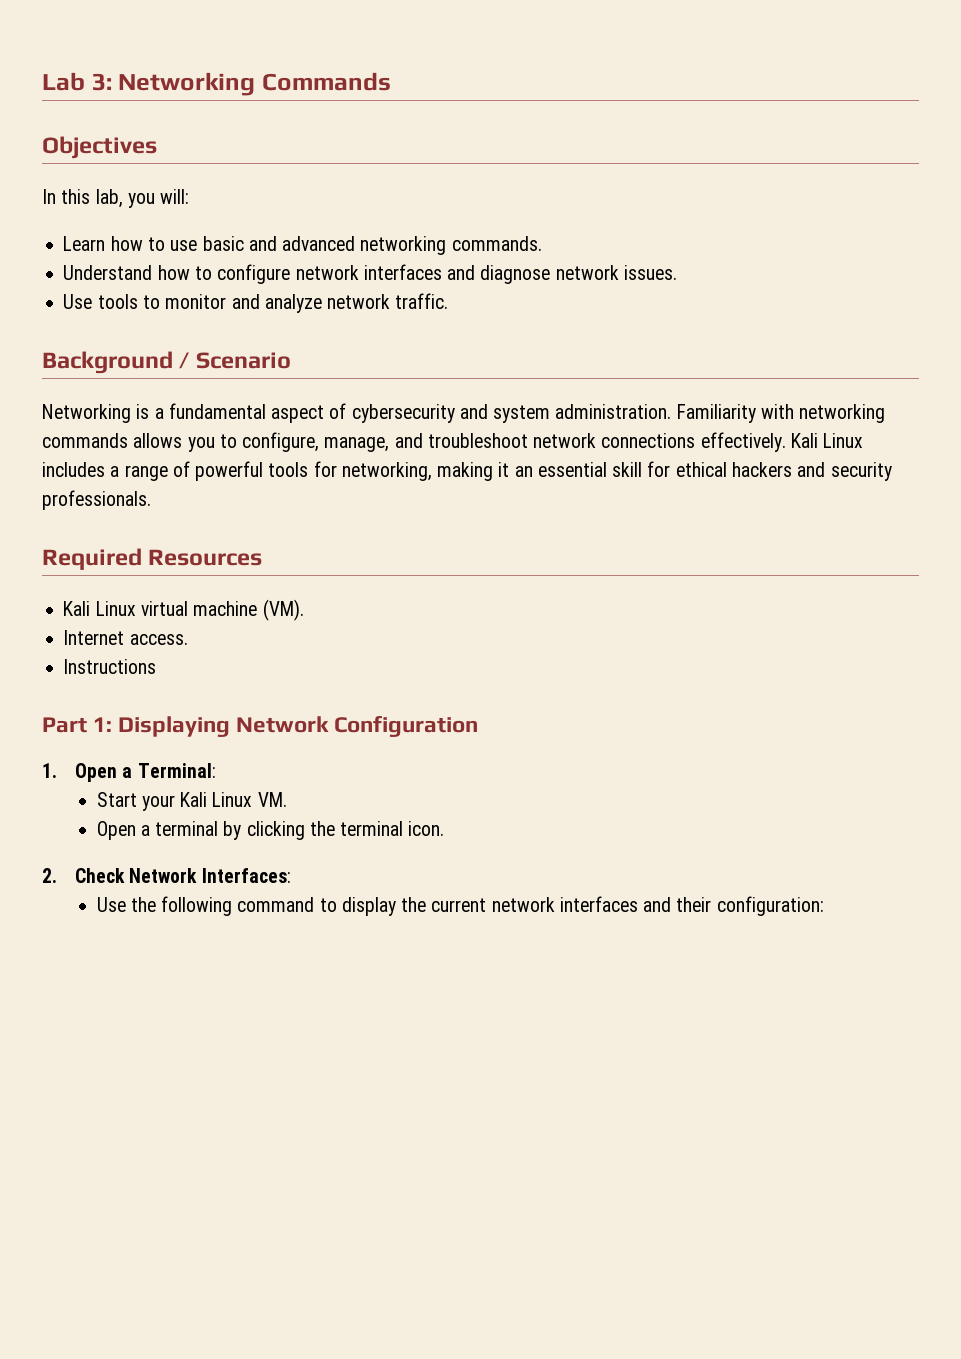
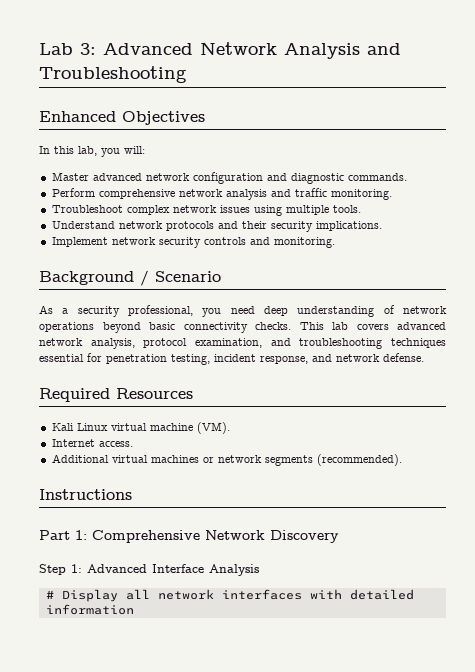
[118,72,391,96] Networking Commands // -> [103,42,401,59] [39,66,187,83] [39,111,116,122] Advanced Network Analysis and Troubleshooting // Enhanced
[63,236,542,255] [63,264,677,284] [63,293,449,313] [42,351,291,374] [42,403,886,423] [42,432,864,452] [42,461,892,481] [42,490,151,510] Learn how to use basic and advanced networking commands. // Understand how to configure network interfaces and diagnose network issues. // Use tools to monitor and analyze network traffic. // Background / Scenario // Networking is a fundamental aspect of cybersecurity and system administration. Familiarity with networking commands allows you to configure, manage, and troubleshoot network connections effectively. Kali Linux includes a range of powerful tools for networking, making it an essential skill for ethical hackers and security professionals. -> [51,172,407,184] [51,188,392,200] [51,205,361,216] [51,221,382,232] [51,237,335,248] [39,270,221,286] [39,305,447,317] [39,322,446,333] [39,338,446,349] [39,353,424,365] Master advanced network configuration and diagnostic commands. // Perform comprehensive network analysis and traffic monitoring. // Troubleshoot complex network issues using multiple tools. // Understand network protocols and their security implications. // Implement network security controls and monitoring. // Background / Scenario // As a security professional, you need deep understanding of network operations beyond basic connectivity checks. This lab covers advanced network analysis, protocol examination, and troubleshooting techniques essential for penetration testing, incident response, and network defense.
[63,659,157,674] [42,716,479,737] [42,763,216,782] [96,792,287,811] [96,821,445,840] [42,868,291,883] [96,896,824,916] Instructions // Part 1: Displaying Network Configuration // 1. Open a Terminal: // Start your Kali Linux VM. // Open a terminal by clicking the terminal icon. // 2. Check Network Interfaces: // Use the following command to display the current network interfaces and their configuration: -> [51,454,402,466] [39,489,132,500] [39,530,339,543] [39,564,259,576] [45,589,414,602] [45,604,134,615] Additional virtual machines or network segments (recommended). // Instructions // Part 1: Comprehensive Network Discovery // Step 1: Advanced Interface Analysis // # Display all network interfaces with detailed information

